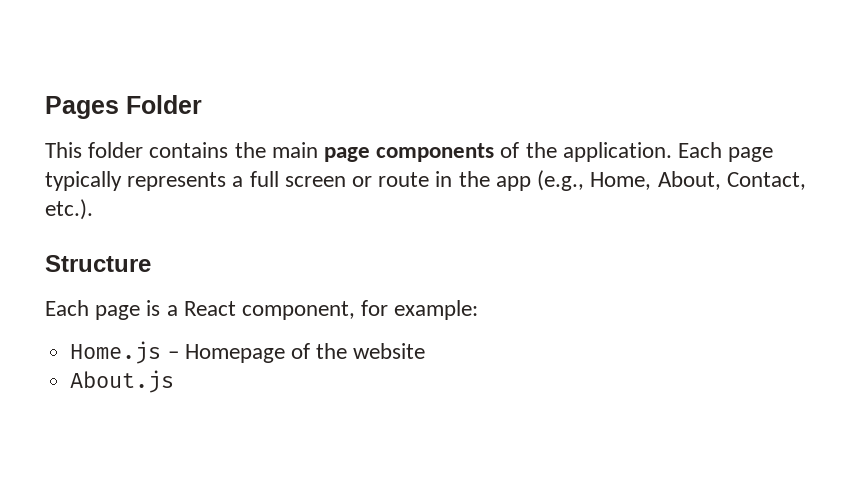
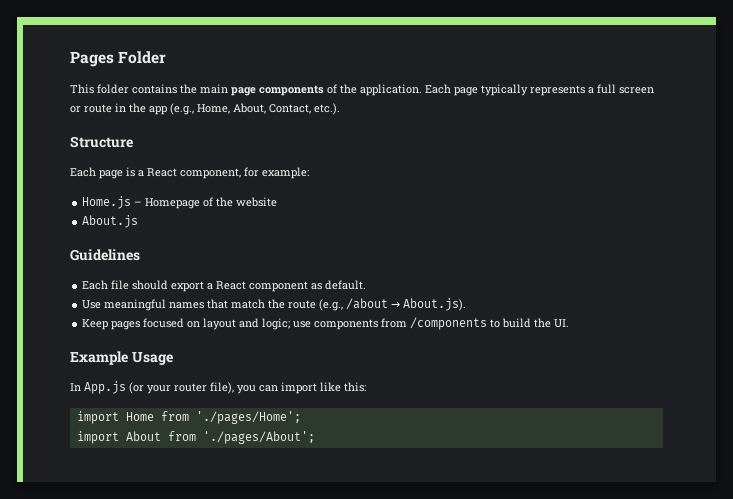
(175, 381) none -> [70,249,140,261] [82,280,367,292] [82,298,467,311] [82,317,570,330] [70,351,173,365] [70,381,366,394] [76,411,301,424] [76,431,315,444] // Guidelines // Each file should export a React component as default. // Use meaningful names that match the route (e.g., /about → About.js). // Keep pages focused on layout and logic; use components from /components to build the UI. // Example Usage // In App.js (or your router file), you can import like this: // import Home from './pages/Home'; // import About from './pages/About';

